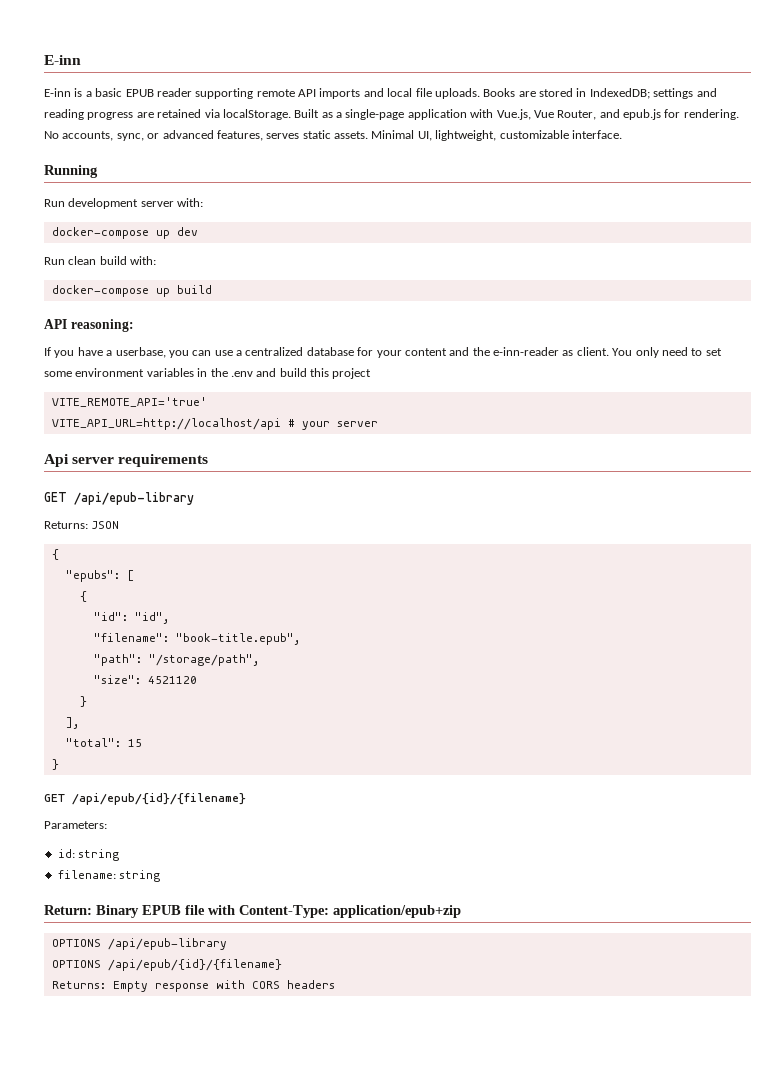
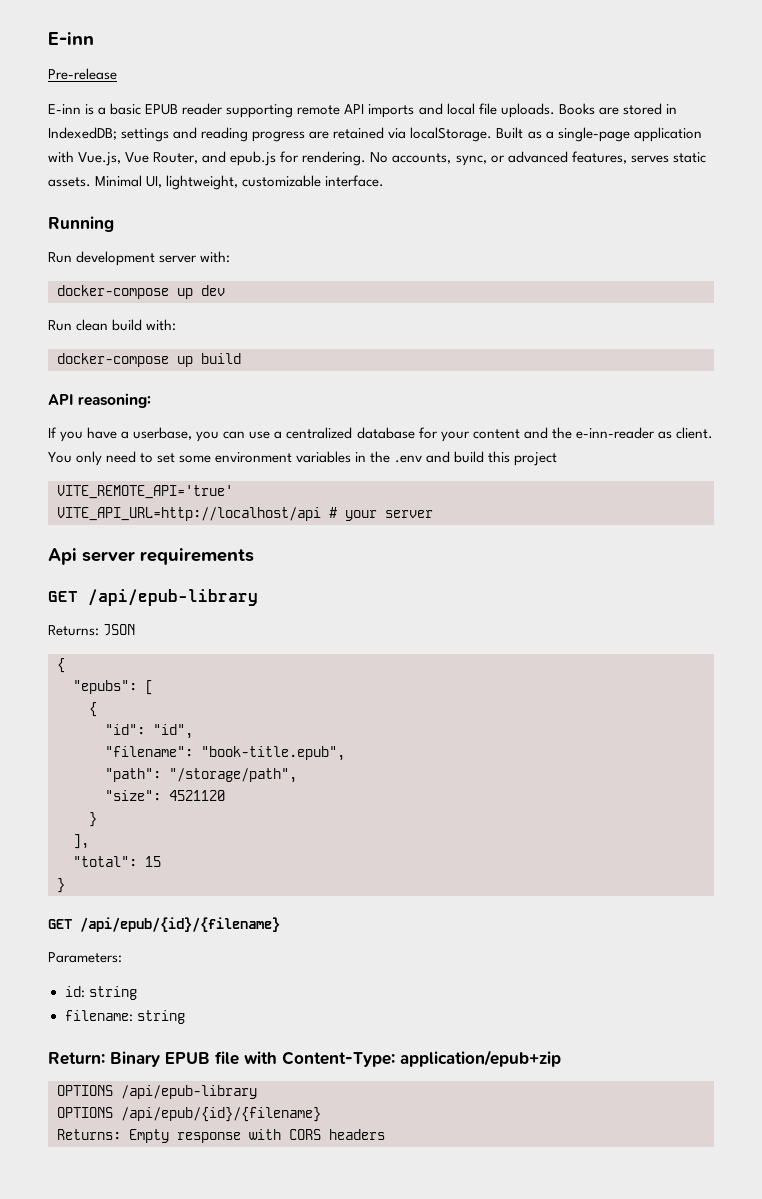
[44,55,81,65] E-inn -> [48,32,94,45] [48,68,117,80] E-inn // Pre-release

